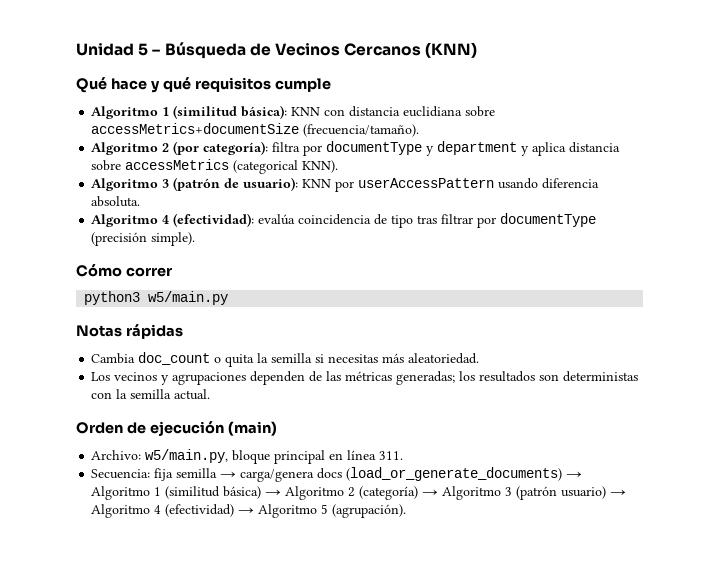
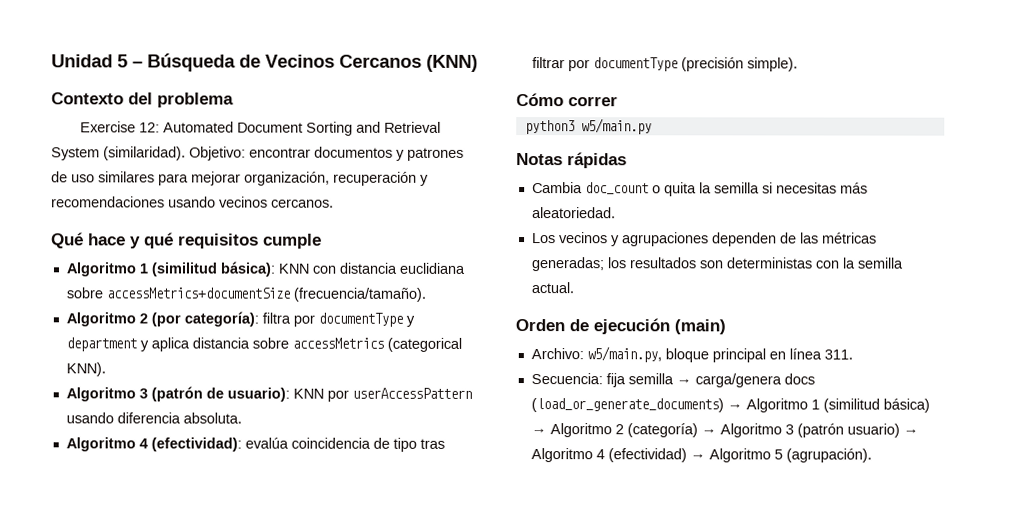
(478, 50) none -> [51,92,234,108] [80,121,442,136] [51,146,464,161] [51,171,429,186] [51,196,334,208] // Contexto del problema // Exercise 12: Automated Document Sorting and Retrieval System (similaridad). Objetivo: encontrar documentos y patrones de uso similares para mejorar organización, recuperación y recomendaciones usando vecinos cercanos.

